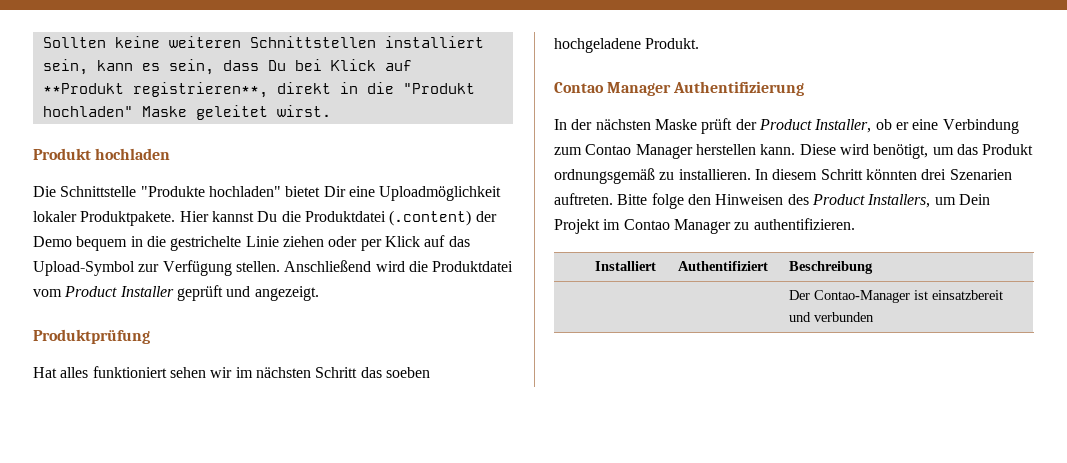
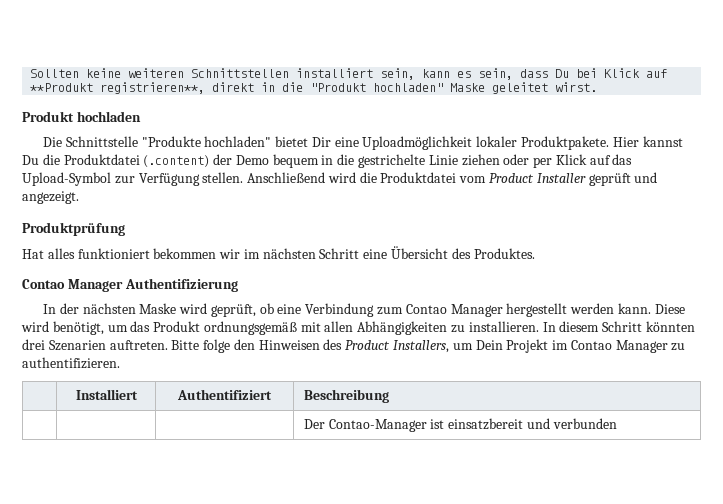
[169,367,206,378] sehen -> [153,248,217,259] bekommen
[360,367,430,378] [554,38,700,53] das soeben hochgeladene Produkt. -> [363,246,535,259] eine Übersicht des Produktes.
[701,118,909,134] prüft der Product Installer, ob er -> [179,303,274,317] wird geprüft, ob
[695,144,756,155] herstellen -> [506,303,615,317] hergestellt werden
(655, 176) none -> [300,321,448,335] mit allen Abhängigkeiten

